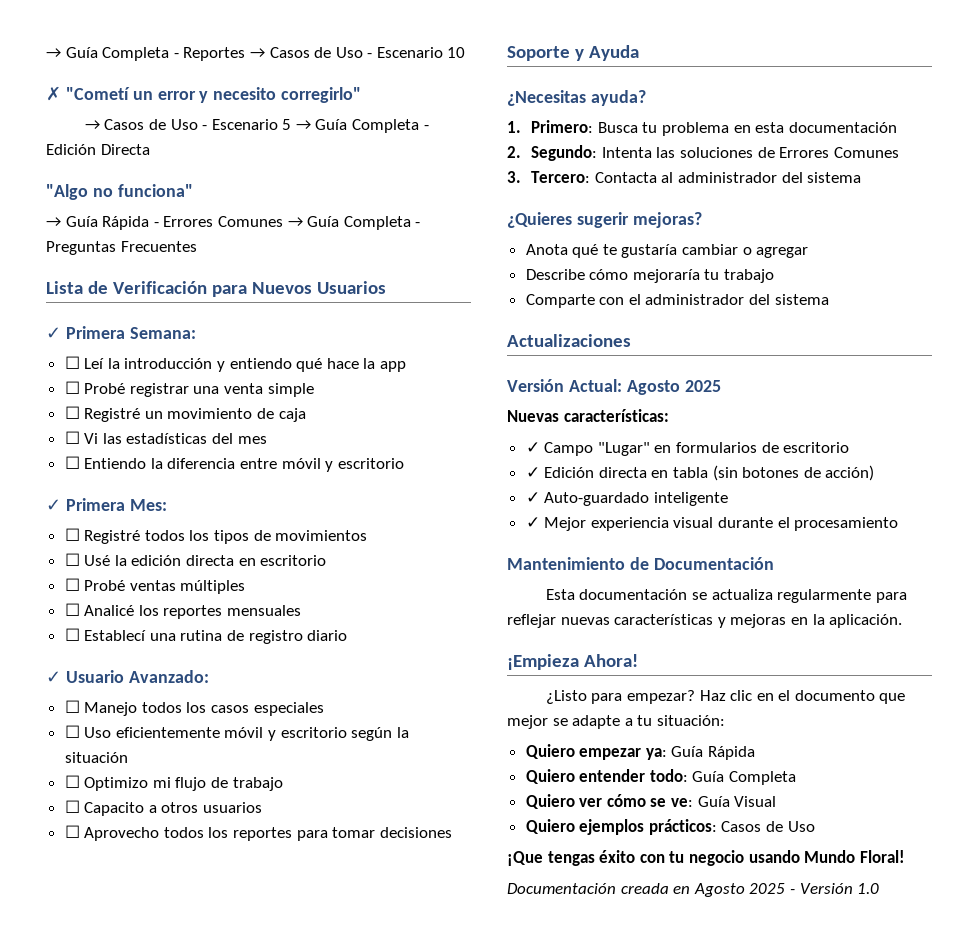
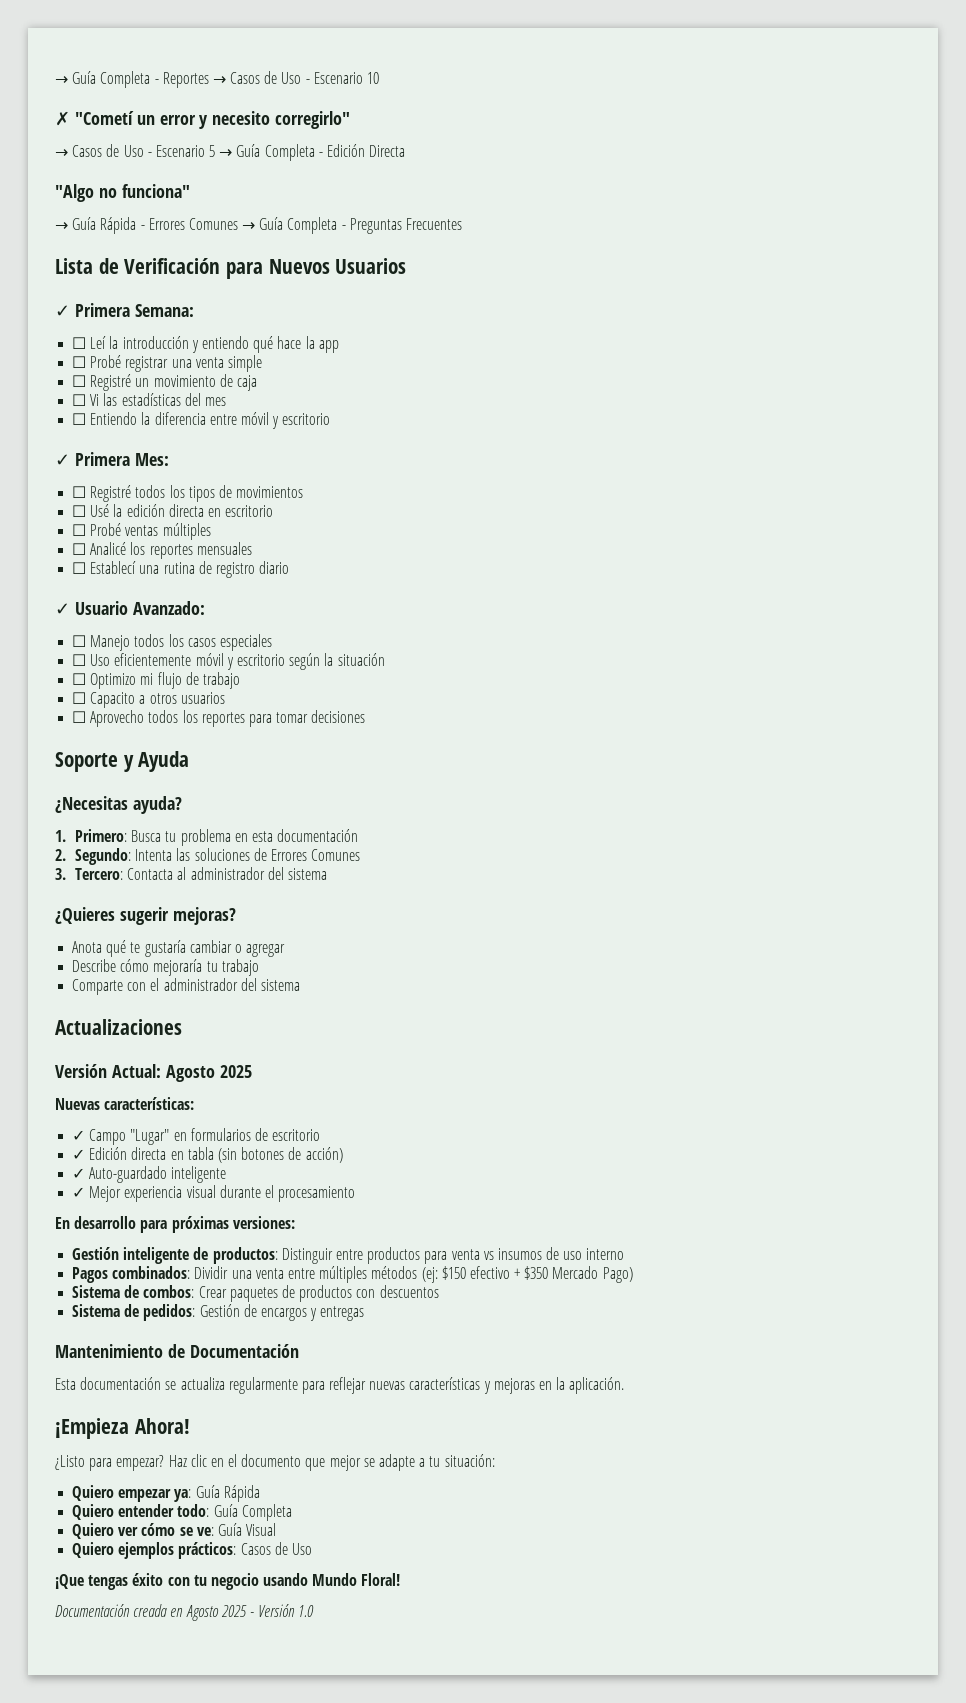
(899, 524) none -> [55,1216,295,1233] [72,1247,625,1264] [72,1266,633,1283] [72,1285,439,1302] [72,1304,365,1321] // En desarrollo para próximas versiones: // Gestión inteligente de productos: Distinguir entre productos para venta vs insumos de uso interno // Pagos combinados: Dividir una venta entre múltiples métodos (ej: $150 efectivo + $350 Mercado Pago) // Sistema de combos: Crear paquetes de productos con descuentos // Sistema de pedidos: Gestión de encargos y entregas

